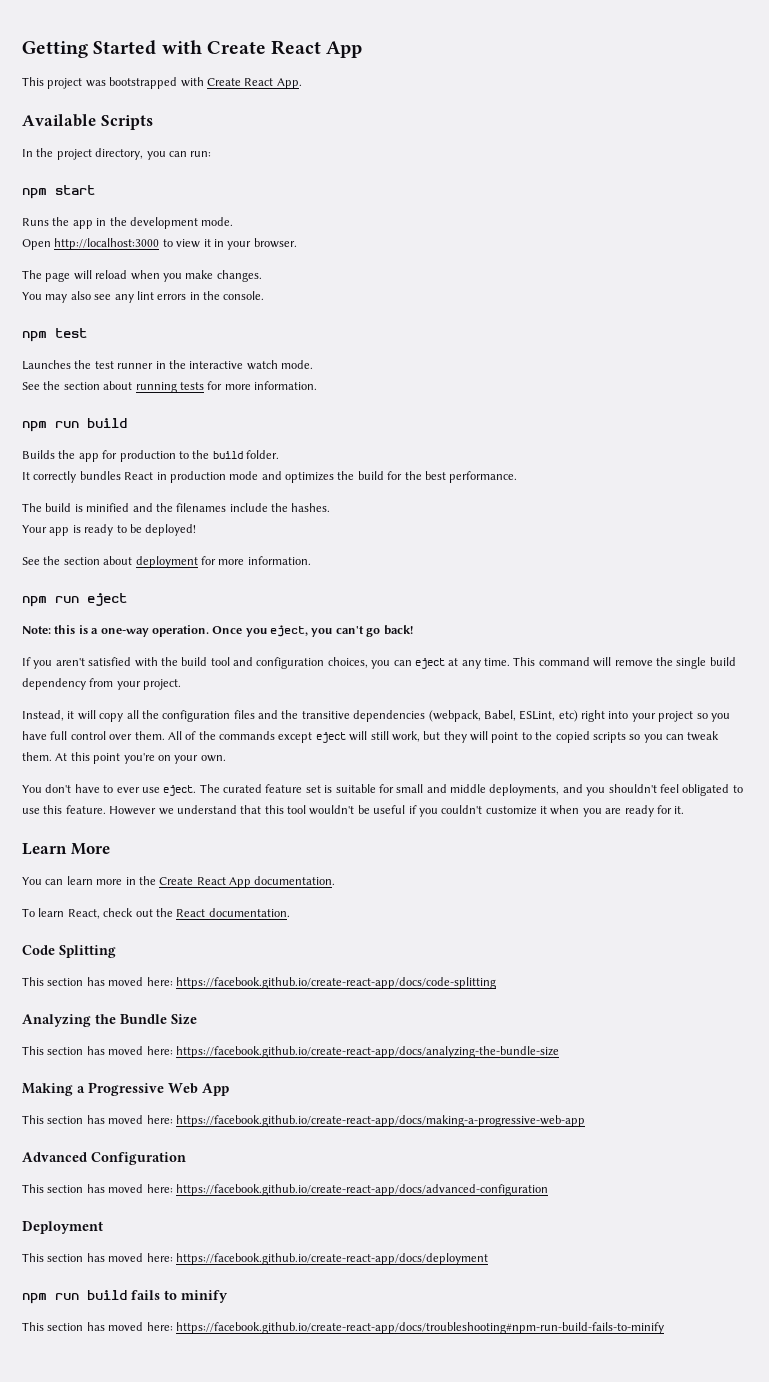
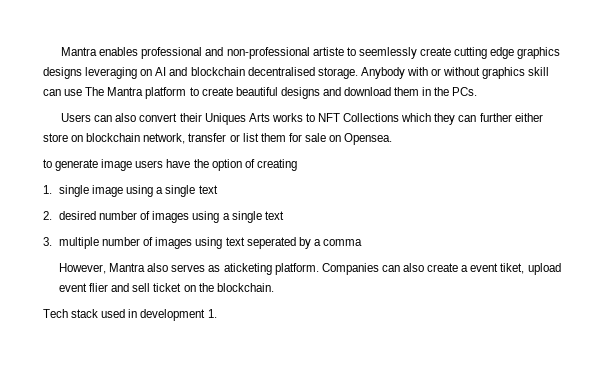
[22,40,363,58] [22,77,302,89] [22,114,153,130] [22,148,212,160] [22,185,95,199] [22,217,234,229] [22,238,297,250] [22,270,262,282] [22,291,265,303] [22,328,87,342] [22,360,313,370] [22,381,317,393] [22,418,127,432] [22,450,279,462] [22,471,518,483] [22,503,331,512] [22,524,197,536] [22,556,311,568] [22,593,127,607] [22,625,413,637] [22,657,736,669] [22,678,182,690] [22,710,730,722] [22,731,720,743] [22,752,226,764] [22,784,743,796] [22,805,685,817] [22,843,110,855] [22,876,336,888] [22,908,290,919] [22,945,116,958] [22,977,496,989] [22,1014,197,1027] [22,1046,559,1058] [22,1082,229,1096] [22,1115,585,1127] [22,1152,186,1165] [22,1184,548,1196] [22,1221,103,1234] [22,1253,488,1265] [22,1290,228,1304] [22,1322,664,1334] Getting Started with Create React App // This project was bootstrapped with Create React App. // Available Scripts // In the project directory, you can run: // npm start // Runs the app in the development mode. // Open http://localhost:3000 to view it in your browser. // The page will reload when you make changes. // You may also see any lint errors in the console. // npm test // Launches the test runner in the interactive watch mode. // See the section about running tests for more information. // npm run build // Builds the app for production to the build folder. // It correctly bundles React in production mode and optimizes the build for the best performance. // The build is minified and the filenames include the hashes. // Your app is ready to be deployed! // See the section about deployment for more information. // npm run eject // Note: this is a one-way operation. Once you eject, you can't go back! // If you aren't satisfied with the build tool and configuration choices, you can eject at any time. This command will remove the single build dependency from your project. // Instead, it will copy all the configuration files and the transitive dependencies (webpack, Babel, ESLint, etc) right into your project so you have full control over them. All of the commands except eject will still work, but they will point to the copied scripts so you can tweak them. At this point you're on your own. // You don't have to ever use eject. The curated feature set is suitable for small and middle deployments, and you shouldn't feel obligated to use this feature. However we understand that this tool wouldn't be useful if you couldn't customize it when you are ready for it. // Learn More // You can learn more in the Create React App documentation. // To learn React, check out the React documentation. // Code Splitting // This section has moved here: https://facebook.github.io/create-react-app/docs/code-splitting // Analyzing the Bundle Size // This section has moved here: https://facebook.github.io/create-react-app/docs/analyzing-the-bundle-size // Making a Progressive Web App // This section has moved here: https://facebook.github.io/create-react-app/docs/making-a-progressive-web-app // Advanced Configuration // This section has moved here: https://facebook.github.io/create-react-app/docs/advanced-configuration // Deployment // This section has moved here: https://facebook.github.io/create-react-app/docs/deployment // npm run build fails to minify // This section has moved here: https://facebook.github.io/create-react-app/docs/troubleshooting#npm-run-build-fails-to-minify -> [61,47,561,59] [43,67,550,79] [43,87,478,99] [61,113,543,125] [43,133,393,145] [43,159,297,171] [43,185,218,197] [43,211,284,223] [43,237,362,249] [59,263,561,275] [59,283,274,292] [43,309,217,321] Mantra enables professional and non-professional artiste to seemlessly create cutting edge graphics designs leveraging on AI and blockchain decentralised storage. Anybody with or without graphics skill can use The Mantra platform to create beautiful designs and download them in the PCs. // Users can also convert their Uniques Arts works to NFT Collections which they can further either store on blockchain network, transfer or list them for sale on Opensea. // to generate image users have the option of creating // 1. single image using a single text // 2. desired number of images using a single text // 3. multiple number of images using text seperated by a comma // However, Mantra also serves as aticketing platform. Companies can also create a event tiket, upload event flier and sell ticket on the blockchain. // Tech stack used in development 1.

